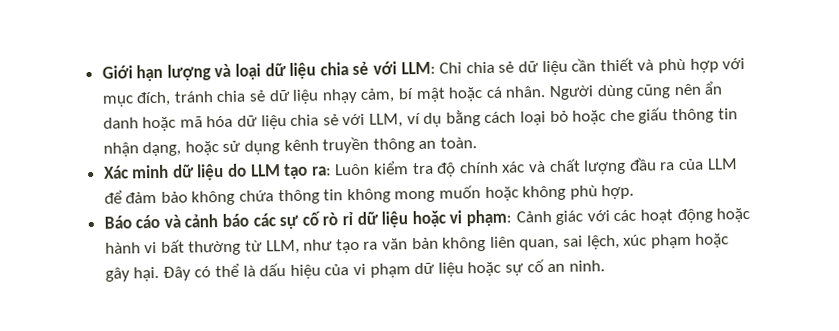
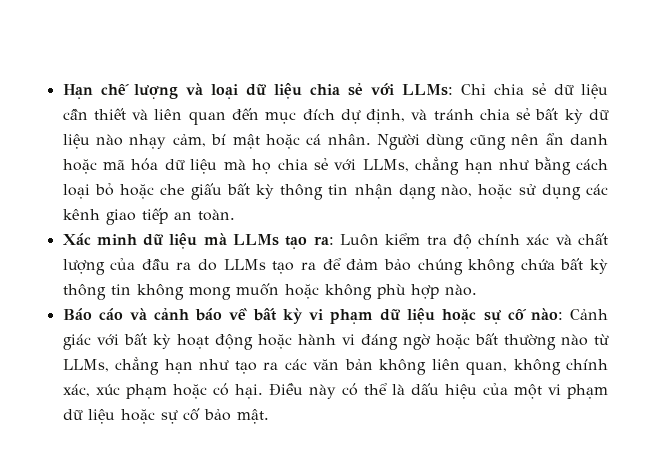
[101,64,164,82] Giới hạn -> [62,84,129,99] Hạn chế
[400,61,436,75] LLM: -> [401,84,453,96] LLMs:
[657,58,746,74] [101,91,172,107] phù hợp với mục đích, -> [154,108,428,125] liên quan đến mục đích dự định, và
[268,89,320,104] dữ liệu -> [535,108,609,124] [62,134,123,149] bất kỳ dữ liệu nào
[290,112,443,128] chia sẻ với LLM, ví dụ -> [223,157,530,175] mà họ chia sẻ với LLMs, chẳng hạn như
(669, 115) none -> [226,183,274,199] bất kỳ
[142,141,182,157] dạng, -> [398,184,473,200] dạng nào,
[283,136,415,154] kênh truyền thông -> [586,184,609,195] [62,208,168,225] các kênh giao tiếp
[227,163,281,177] do LLM -> [203,233,280,246] mà LLMs
(627, 167) none -> [110,258,136,270] của
[677,158,738,171] của LLM -> [198,259,316,274] do LLMs tạo ra
(188, 197) none -> [417,259,463,275] chúng
(275, 196) none -> [560,258,608,274] bất kỳ
[601,184,635,200] hợp. -> [410,284,477,299] hợp nào.
[252,207,751,230] [104,233,730,256] [104,259,605,282] các sự cố rò rỉ dữ liệu hoặc vi phạm: Cảnh giác với các hoạt động hoặc hành vi bất thường từ LLM, như tạo ra văn bản không liên quan, sai lệch, xúc phạm hoặc gây hại. Đây có thể là dấu hiệu của vi phạm dữ liệu hoặc sự cố an ninh. -> [229,308,608,324] [62,333,609,350] [62,357,608,375] [62,383,608,399] [62,408,269,424] về bất kỳ vi phạm dữ liệu hoặc sự cố nào: Cảnh giác với bất kỳ hoạt động hoặc hành vi đáng ngờ hoặc bất thường nào từ LLMs, chẳng hạn như tạo ra các văn bản không liên quan, không chính xác, xúc phạm hoặc có hại. Điều này có thể là dấu hiệu của một vi phạm dữ liệu hoặc sự cố bảo mật.

